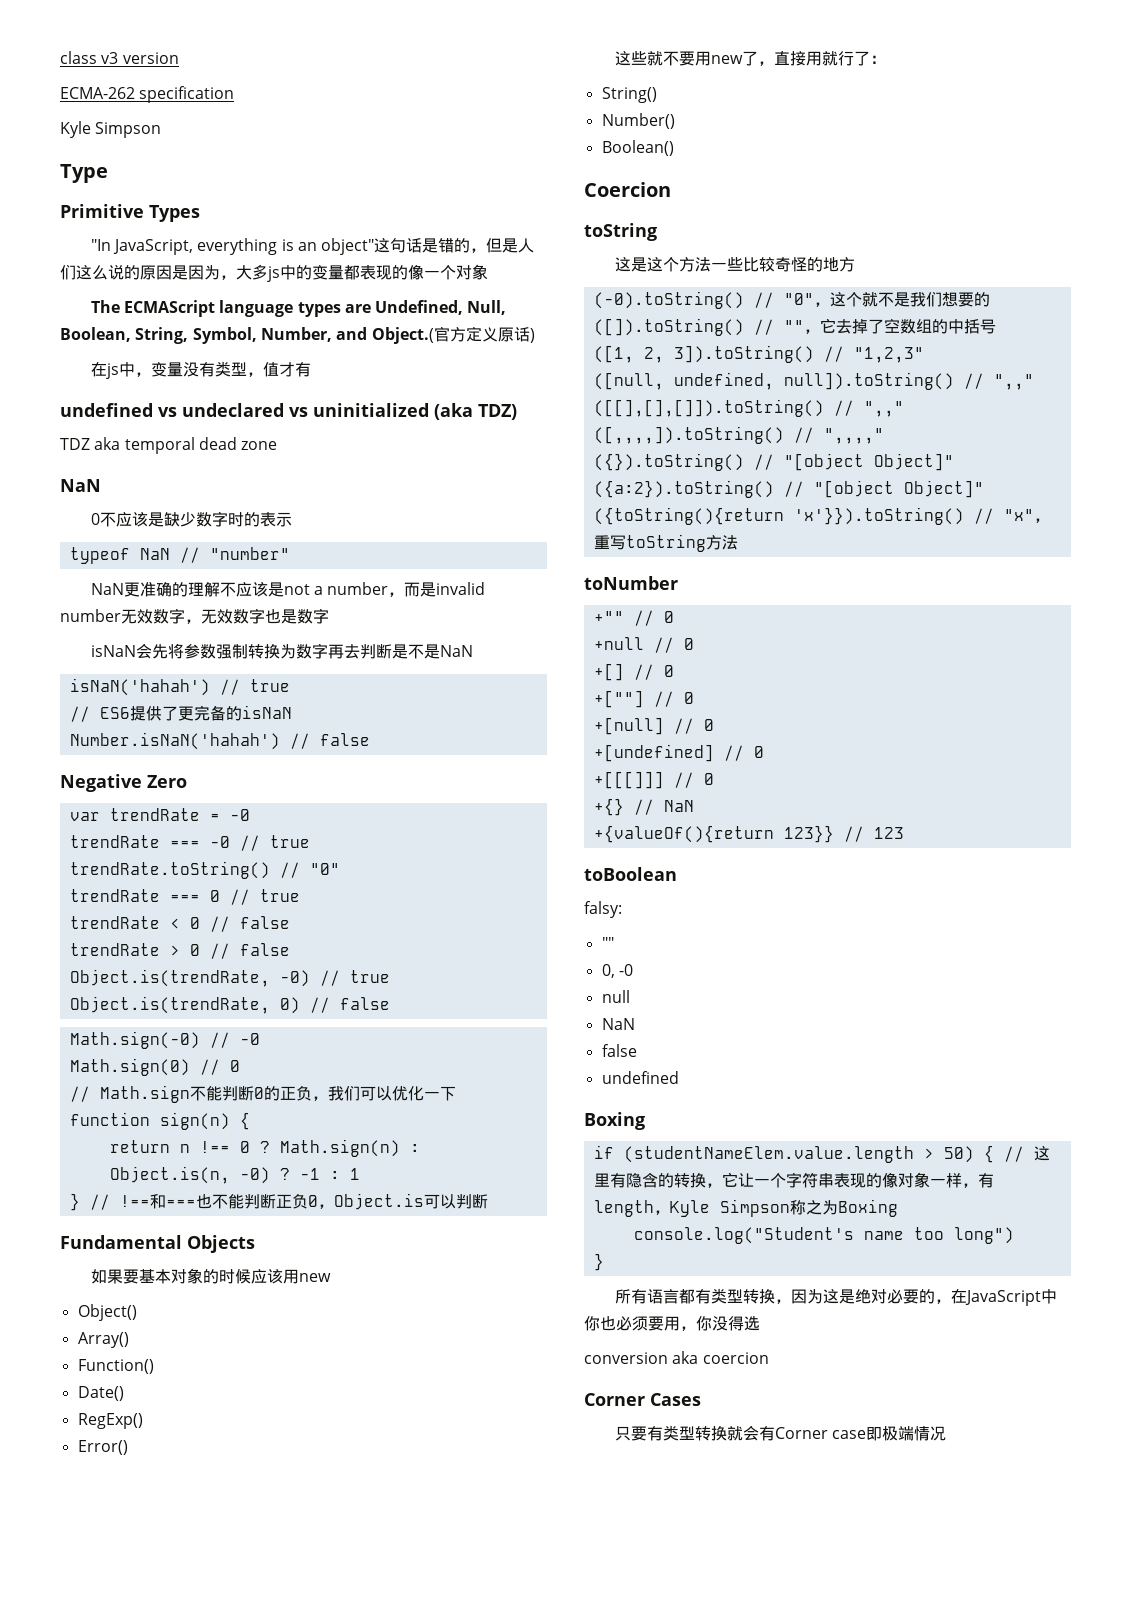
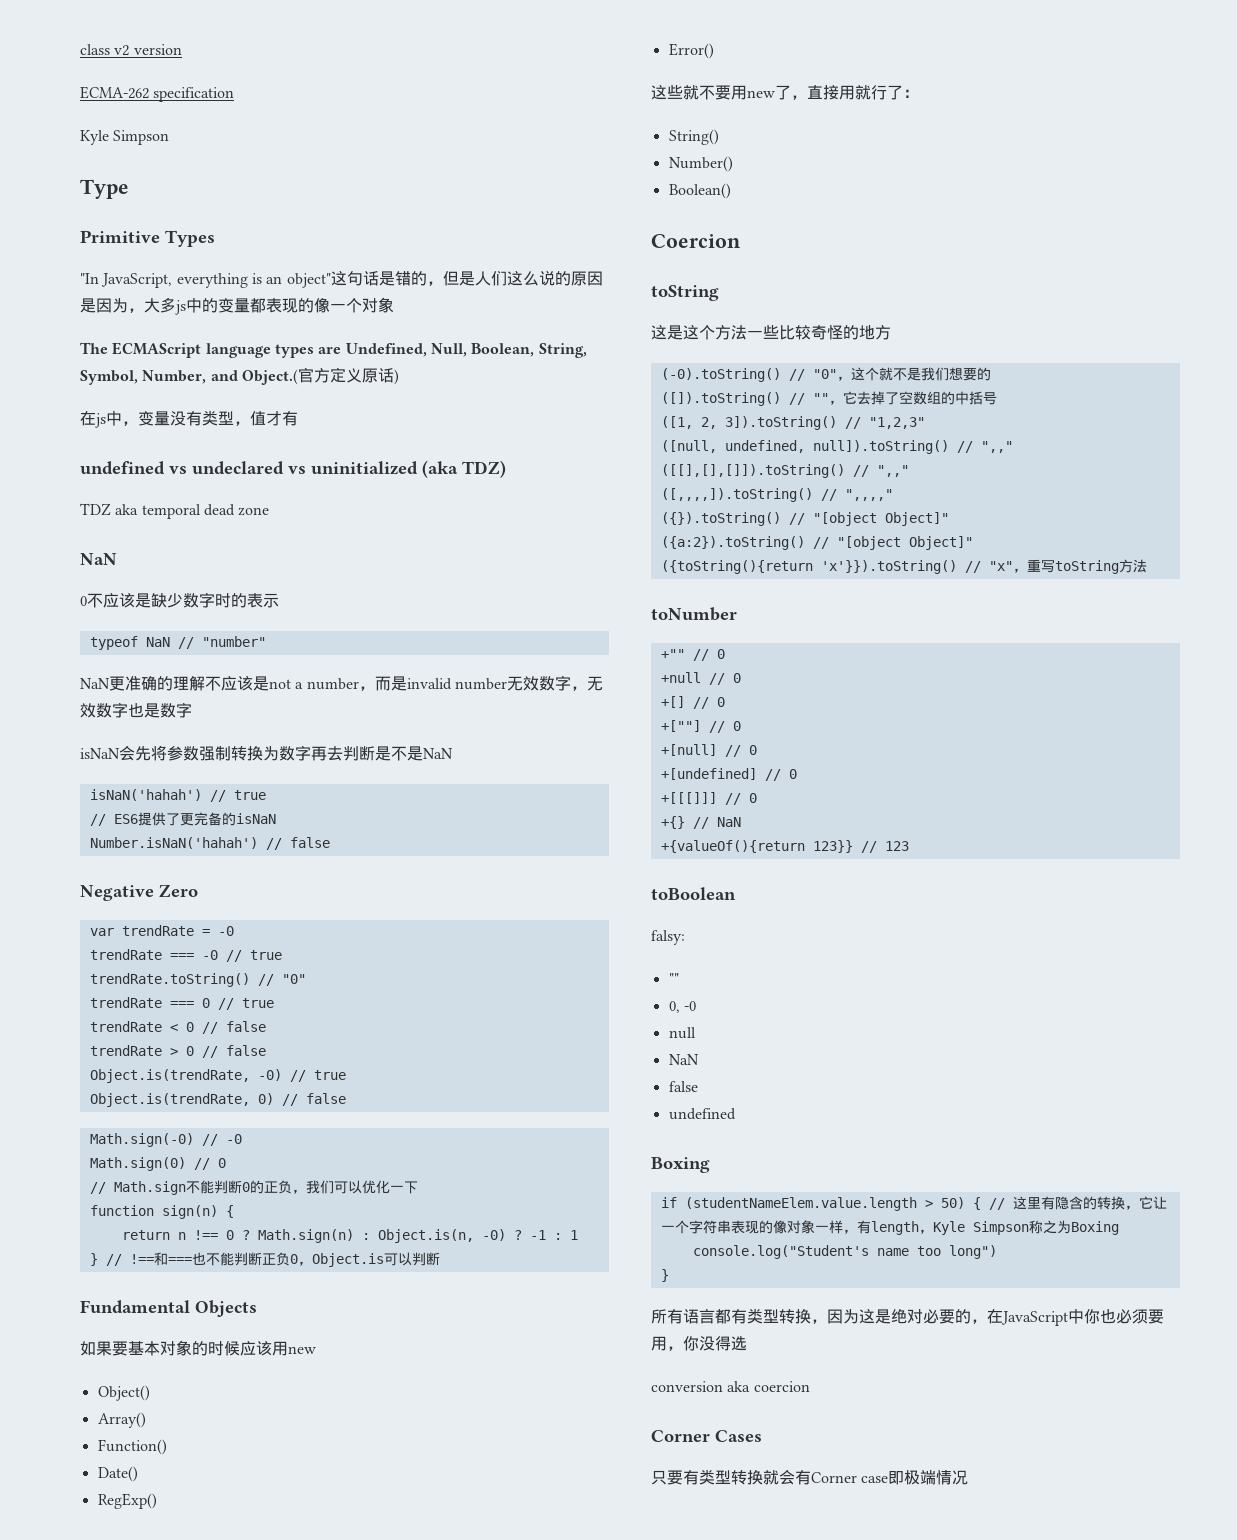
[101,52,119,64] v3 -> [114,45,130,56] v2

